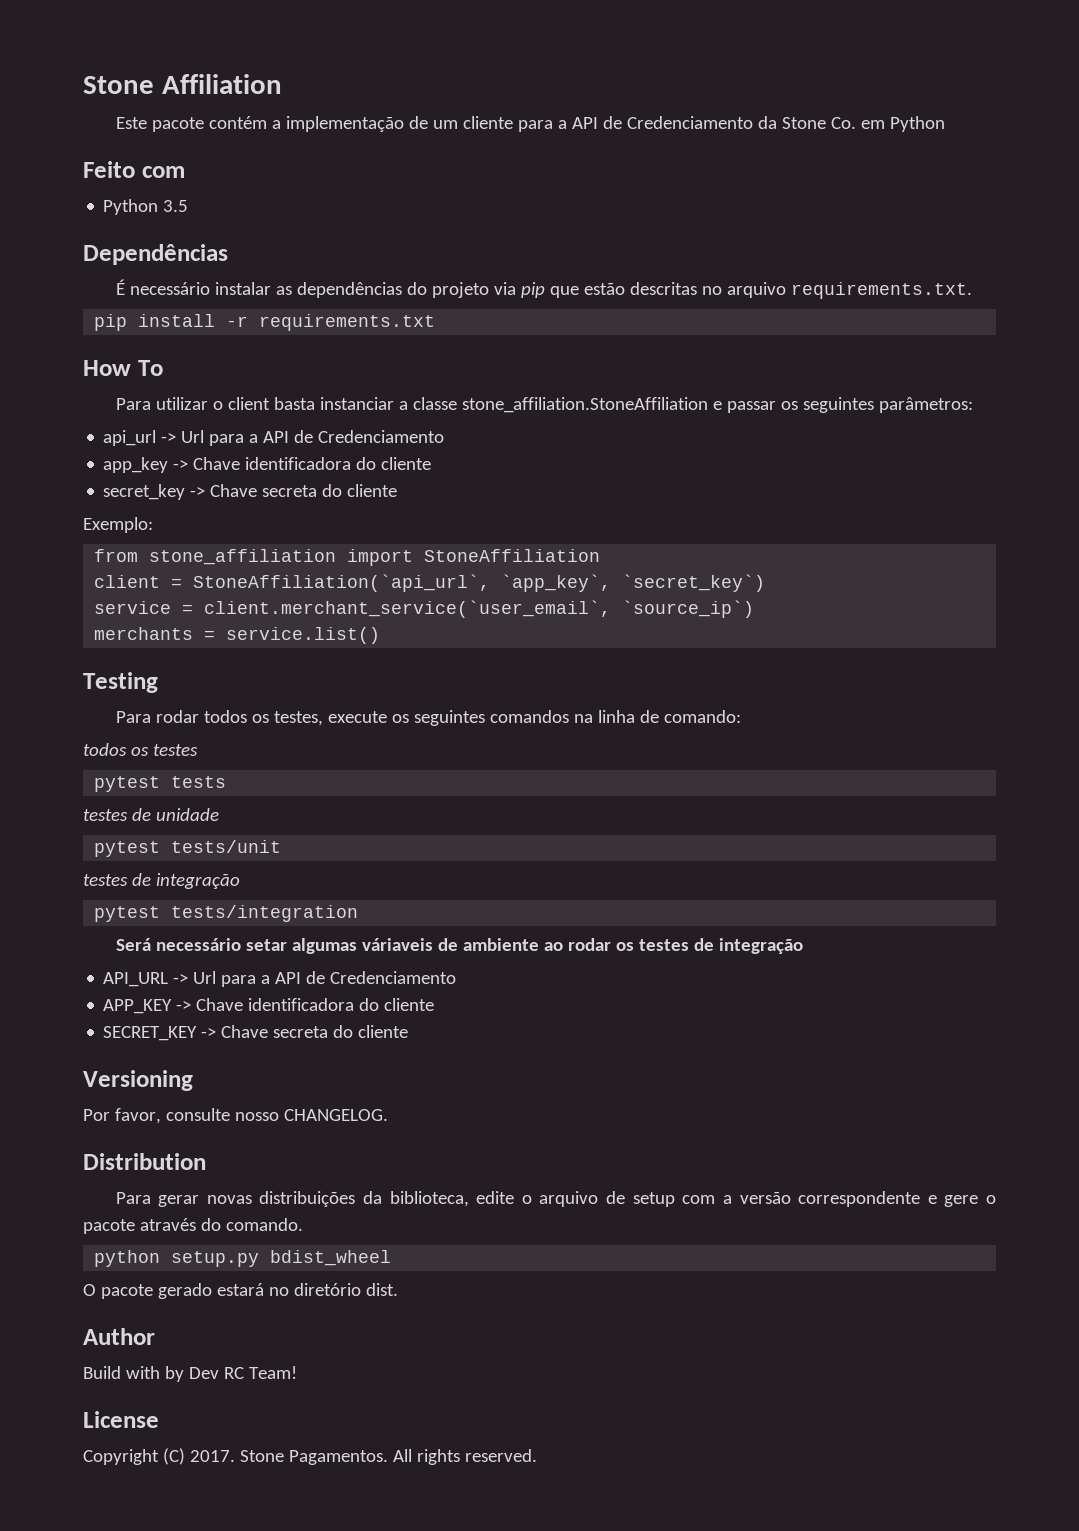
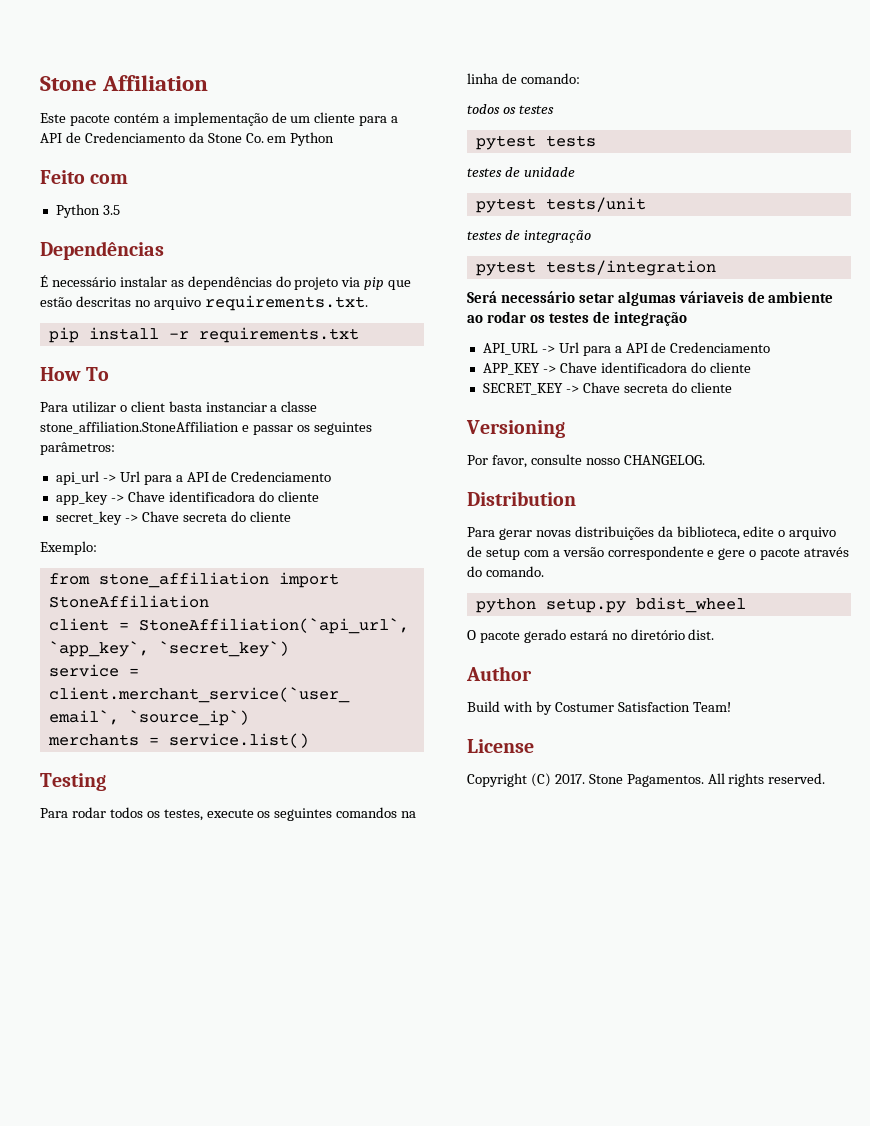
[188,1367,244,1379] Dev RC -> [554,702,690,712] Costumer Satisfaction

